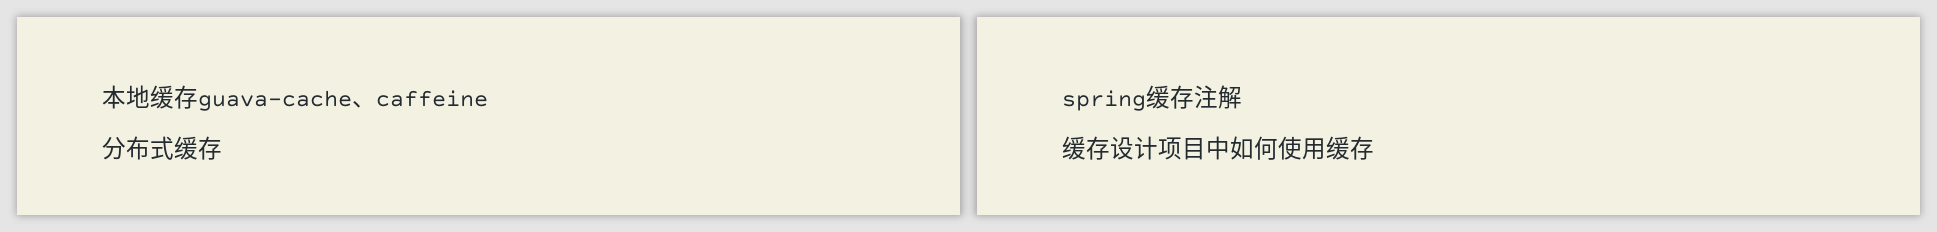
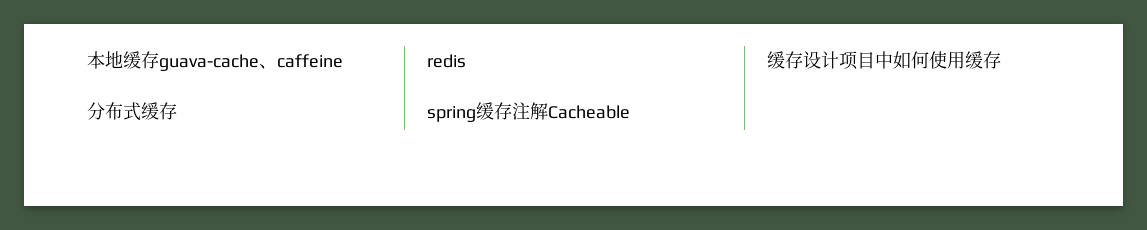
(222, 148) none -> [427,54,466,68] // redis
(1242, 97) none -> [548,105,630,119] Cacheable

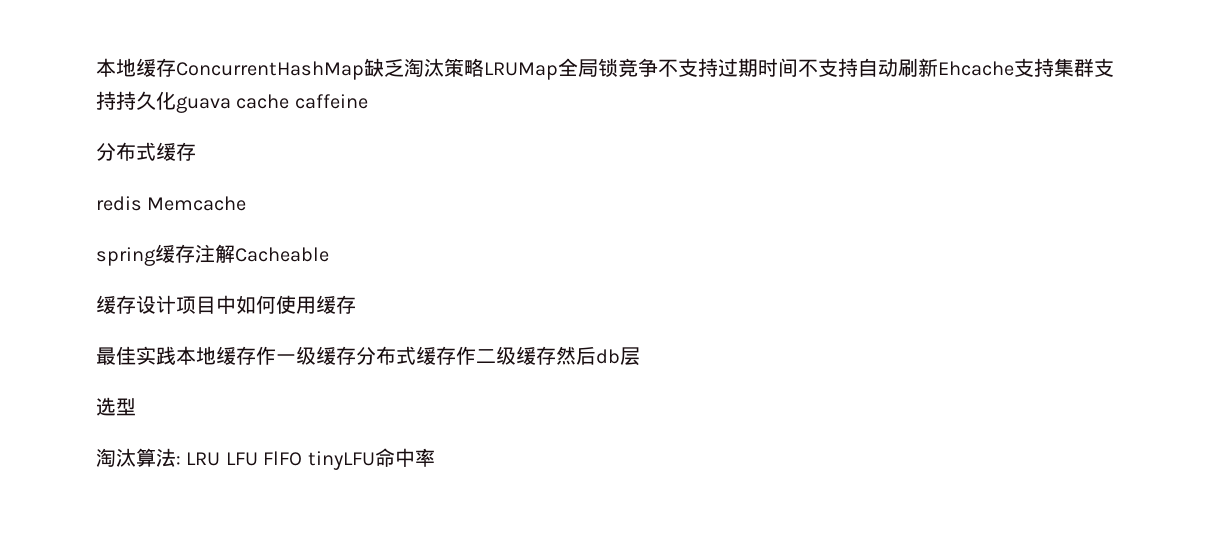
[87,51,277,71] 本地缓存guava-cache、 -> [96,58,1114,80] [96,91,290,113] 本地缓存ConcurrentHashMap缺乏淘汰策略LRUMap全局锁竞争不支持过期时间不支持自动刷新Ehcache支持集群支持持久化guava cache
(466, 61) none -> [147,196,247,211] Memcache
(1001, 60) none -> [96,346,640,366] [96,397,136,416] [96,448,435,470] // 最佳实践本地缓存作一级缓存分布式缓存作二级缓存然后db层 // 选型 // 淘汰算法: LRU LFU FlFO tinyLFU命中率

